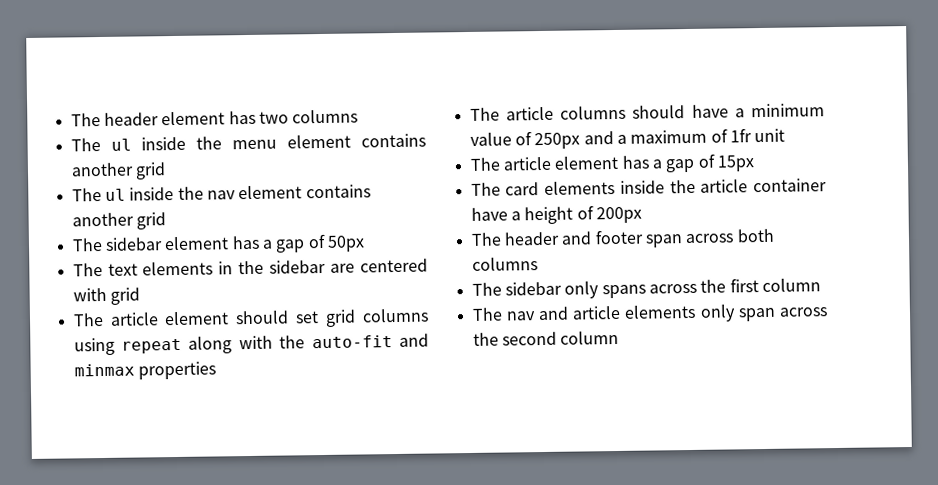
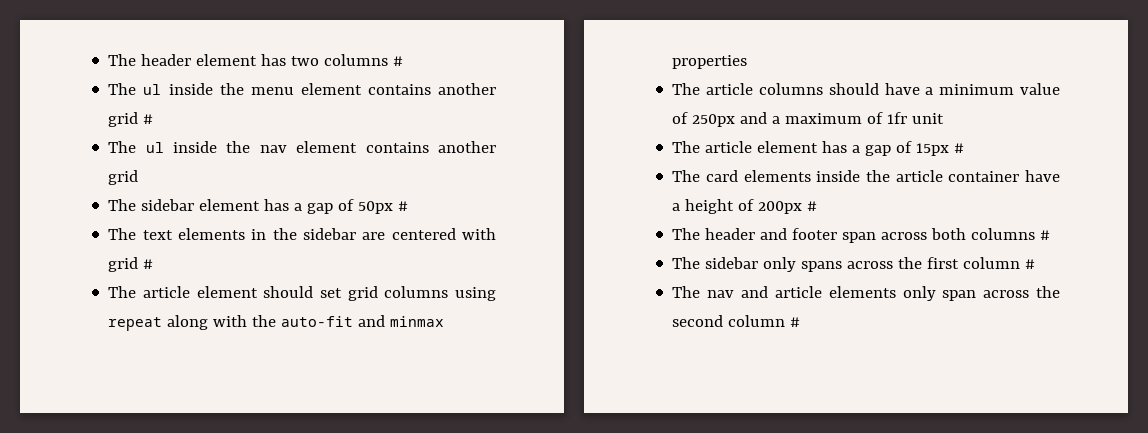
(359, 116) none -> [393,56,404,66] #
(166, 171) none -> [143,114,154,124] #
(365, 243) none -> [398,201,409,211] #
(140, 296) none -> [143,259,154,269] #
(755, 163) none -> [954,143,965,153] #
(642, 215) none -> [807,201,818,211] #
(538, 264) none -> [1040,230,1051,240] #
(821, 285) none -> [1025,259,1036,269] #
(620, 337) none -> [790,317,801,327] #

